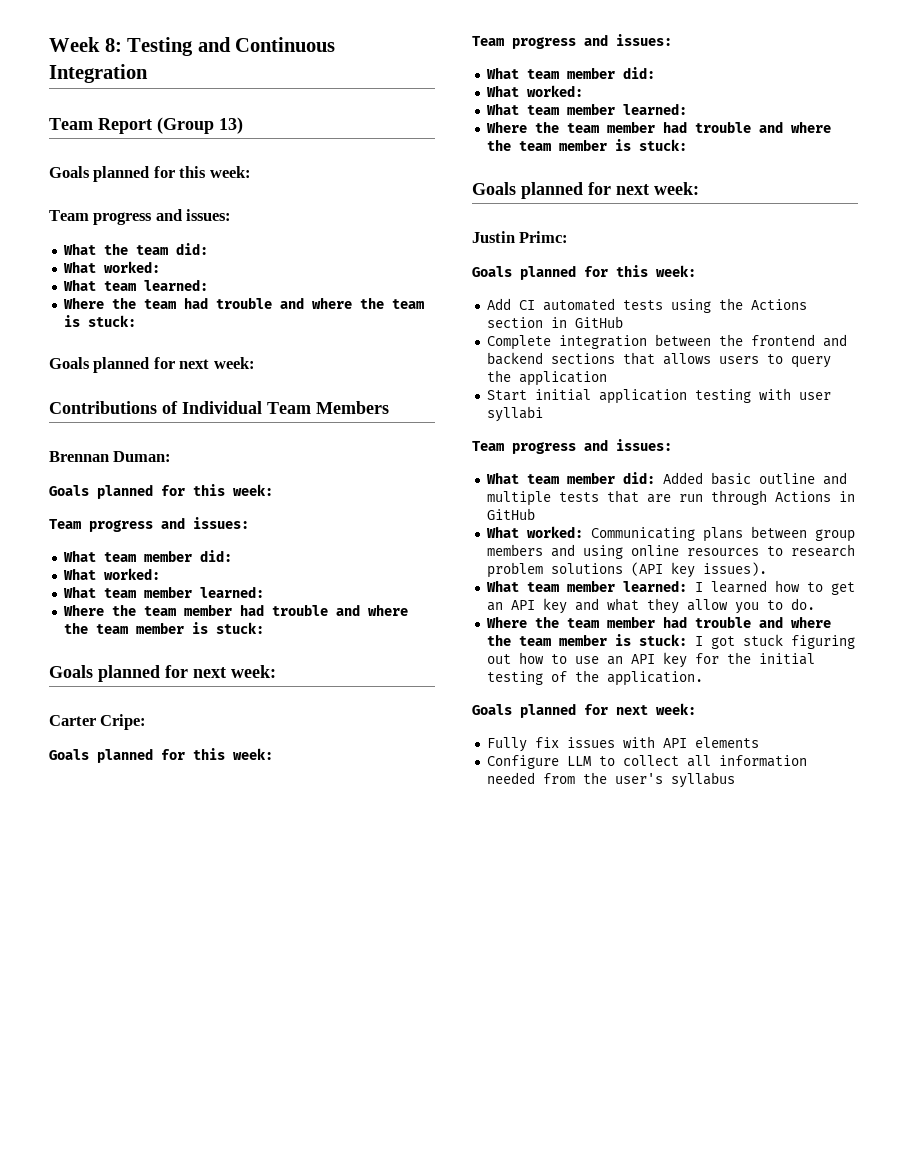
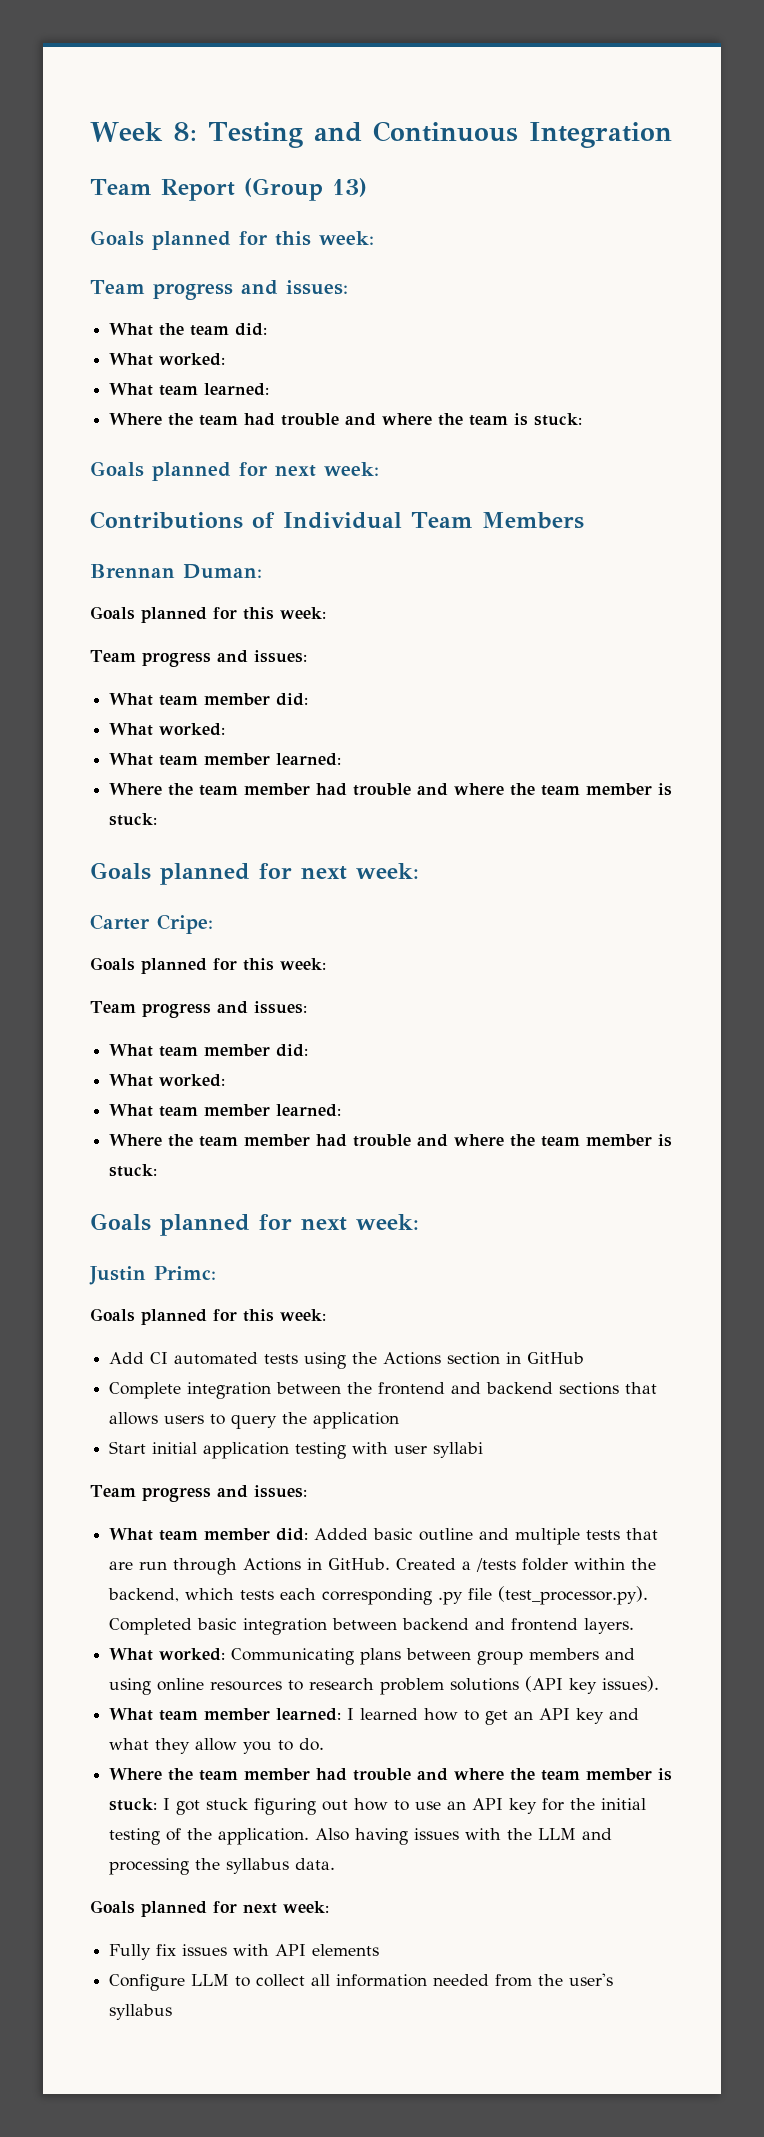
[486,508,535,520] GitHub -> [328,1558,657,1572] [108,1586,649,1605] [109,1618,635,1635] GitHub. Created a /tests folder within the backend, which tests each corresponding .py file (test_processor.py). Completed basic integration between backend and frontend layers.
(703, 678) none -> [315,1828,613,1845] [109,1858,336,1875] Also having issues with the LLM and processing the syllabus data.

